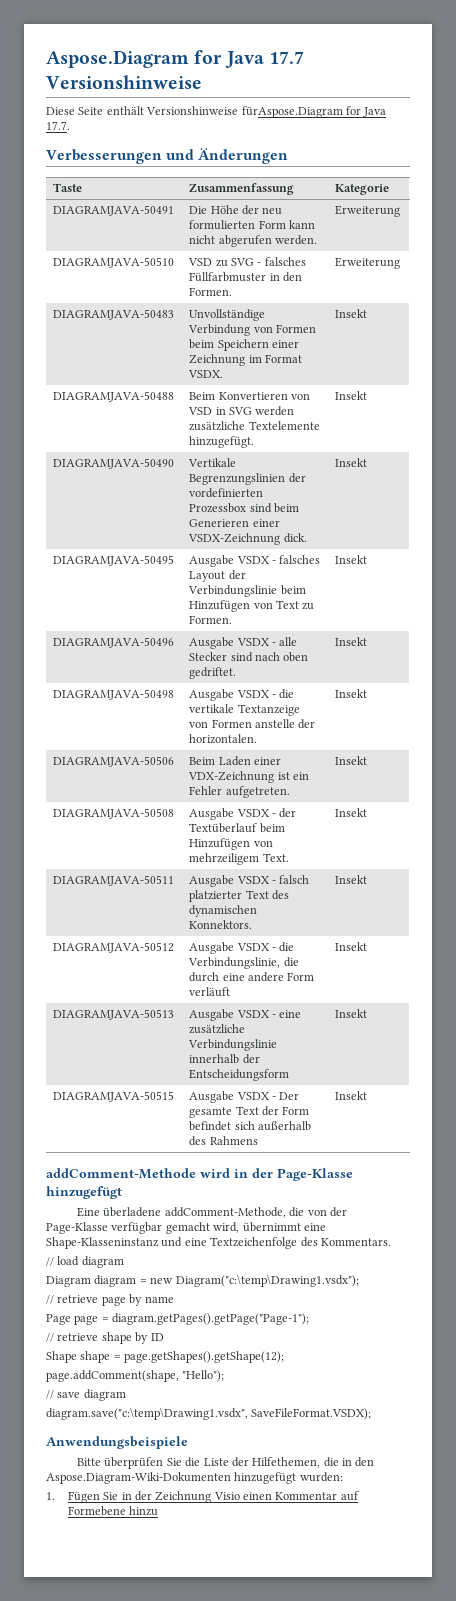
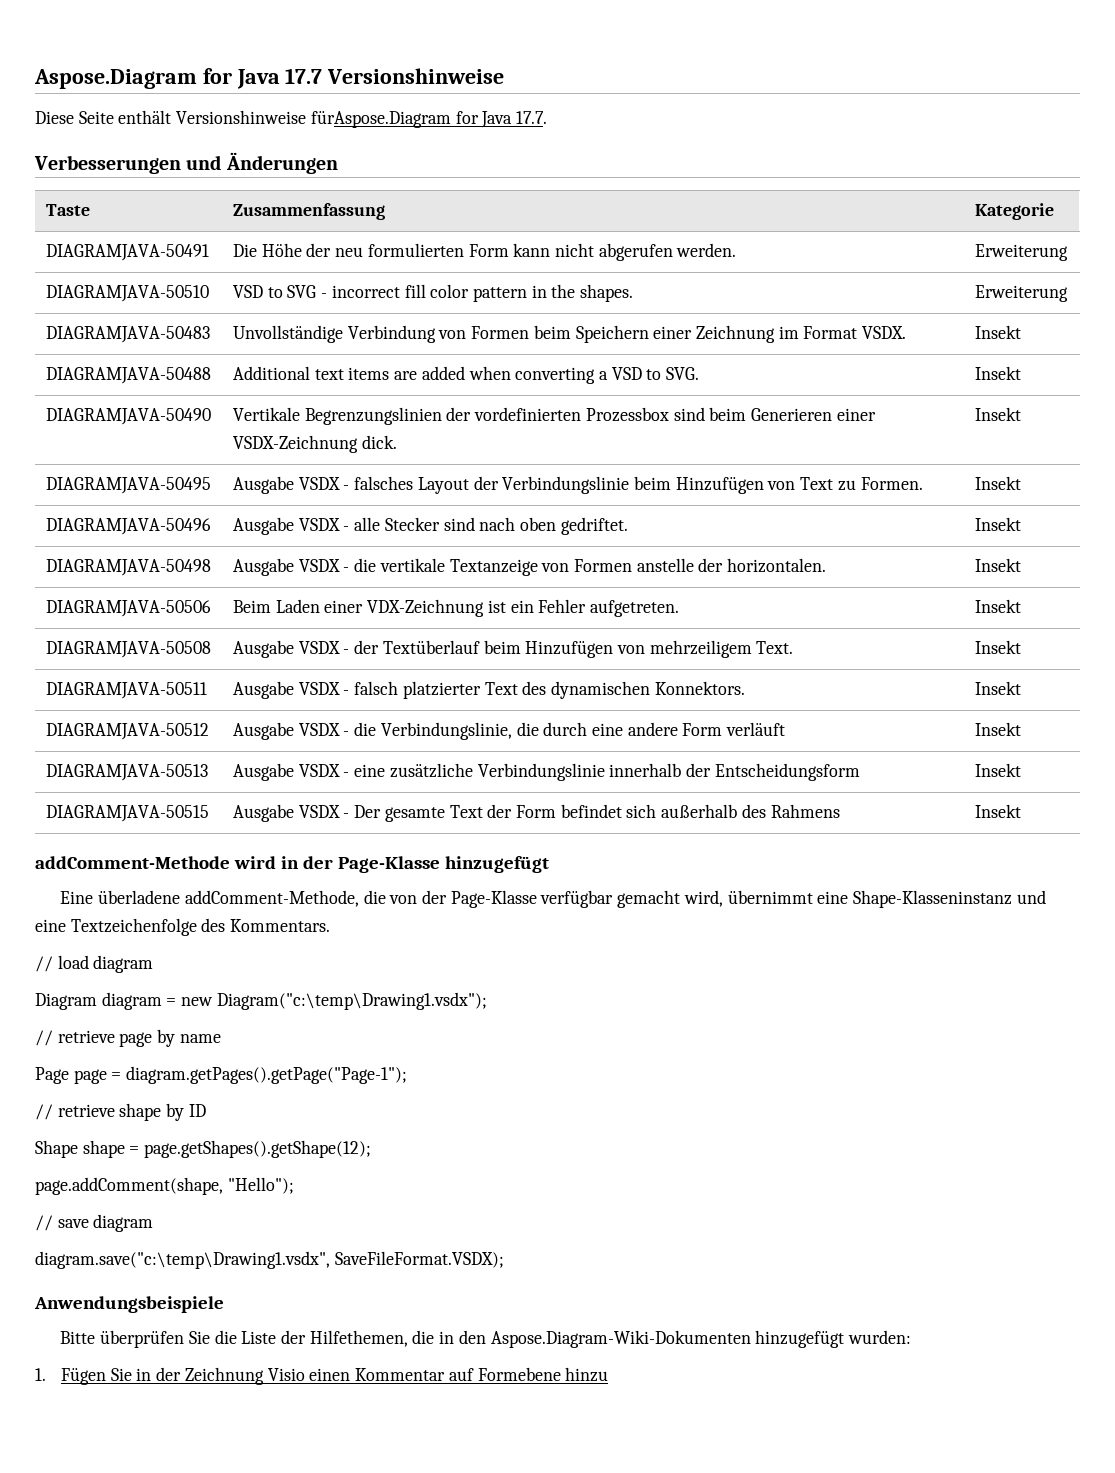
[215,259,228,267] zu -> [267,287,283,298] to
[264,257,306,266] [189,272,303,282] [189,287,233,296] falsches Füllfarbmuster in den Formen. -> [331,284,634,302] incorrect fill color pattern in the shapes.
[189,392,311,400] [188,406,295,416] [189,421,320,431] [189,436,255,448] Beim Konvertieren von VSD in SVG werden zusätzliche Textelemente hinzugefügt. -> [232,366,700,384] Additional text items are added when converting a VSD to SVG.

